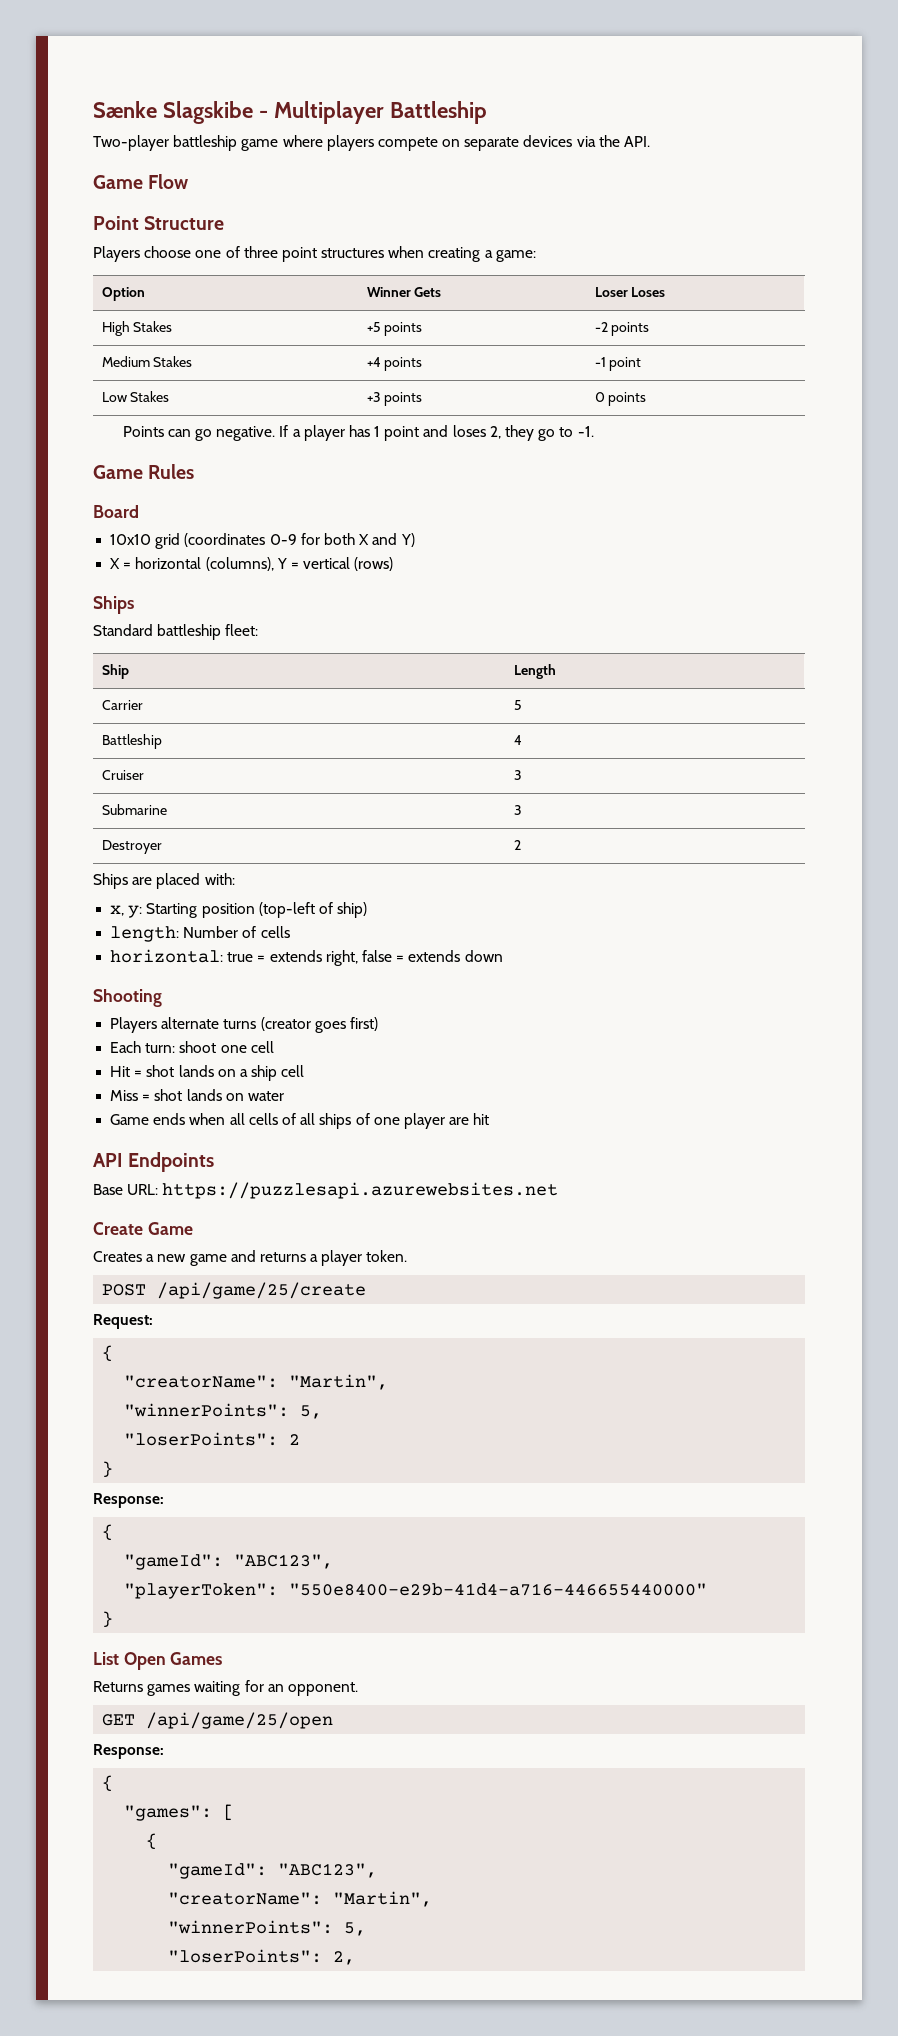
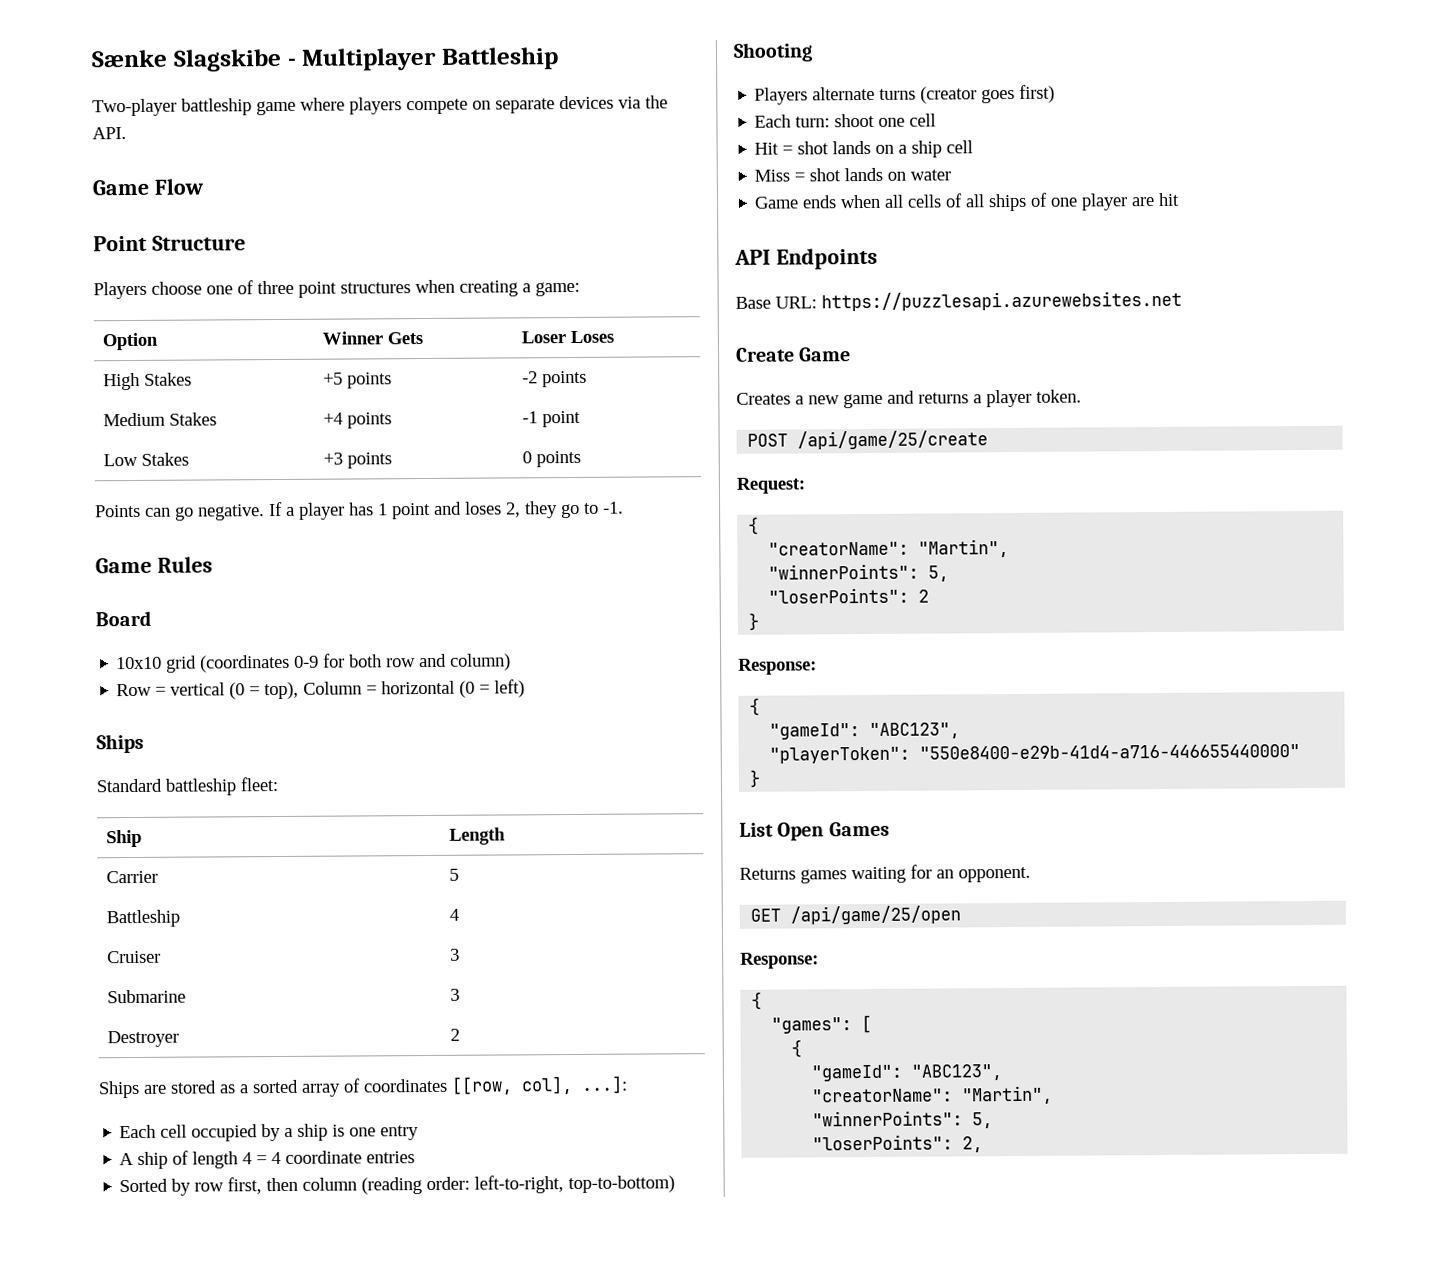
[359,533,415,547] [110,557,394,571] X and Y) // X = horizontal (columns), Y = vertical (rows) -> [386,653,512,671] [116,679,526,700] row and column) // Row = vertical (0 = top), Column = horizontal (0 = left)
[156,873,235,889] [110,902,368,918] [110,926,290,942] [110,949,503,966] placed with: // x, y: Starting position (top-left of ship) // length: Number of cells // horizontal: true = extends right, false = extends down -> [170,1075,628,1097] [119,1123,420,1142] [119,1150,416,1169] [119,1175,676,1196] stored as a sorted array of coordinates [[row, col], ...]: // Each cell occupied by a ship is one entry // A ship of length 4 = 4 coordinate entries // Sorted by row first, then column (reading order: left-to-right, top-to-bottom)

